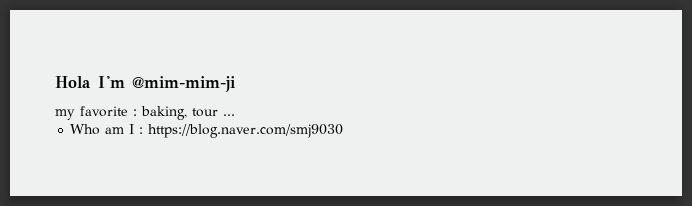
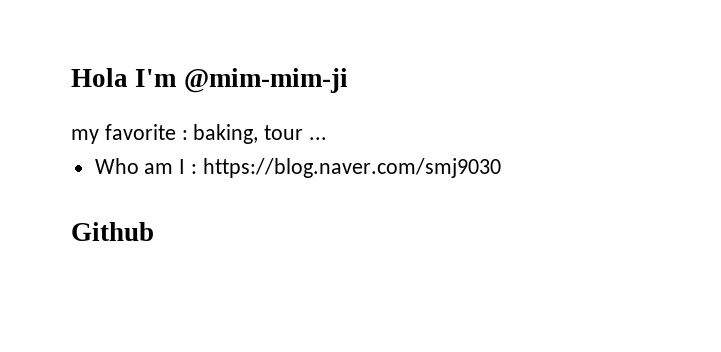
(344, 131) none -> [71,222,154,241] // Github

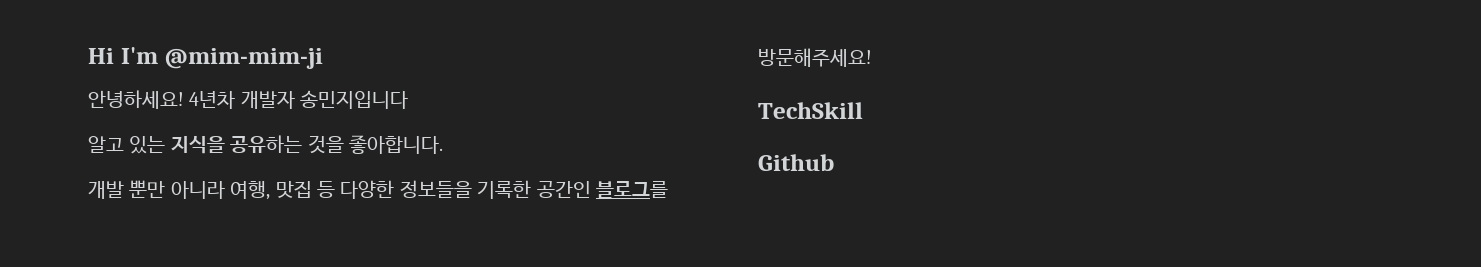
[71,68,128,87] Hola -> [88,48,114,64] Hi
[71,124,328,144] [94,158,501,178] my favorite : baking, tour ... // Who am I : https://blog.naver.com/smj9030 -> [88,90,409,109] [88,135,443,154] [88,180,668,200] [758,48,872,67] [758,102,863,119] 안녕하세요! 4년차 개발자 송민지입니다 // 알고 있는 지식을 공유하는 것을 좋아합니다. // 개발 뿐만 아니라 여행, 맛집 등 다양한 정보들을 기록한 공간인 블로그를 방문해주세요! // TechSkill

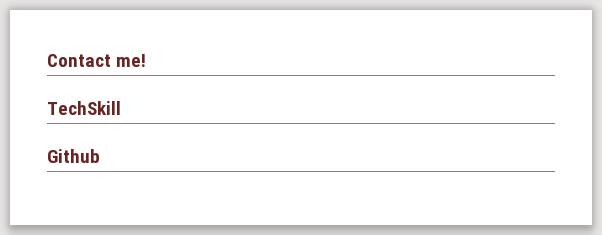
[88,47,323,69] [88,90,409,109] [88,135,443,154] [88,180,668,200] [758,48,872,67] Hi I'm @mim-mim-ji // 안녕하세요! 4년차 개발자 송민지입니다 // 알고 있는 지식을 공유하는 것을 좋아합니다. // 개발 뿐만 아니라 여행, 맛집 등 다양한 정보들을 기록한 공간인 블로그를 방문해주세요! -> [47,54,147,67] Contact me!

